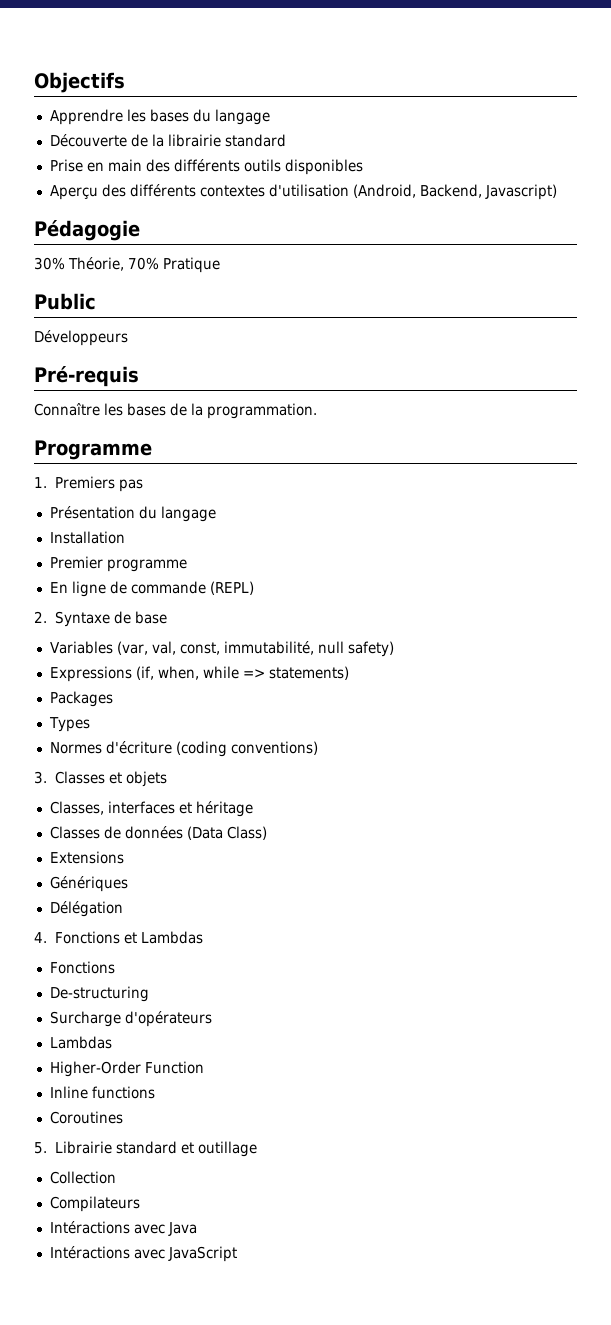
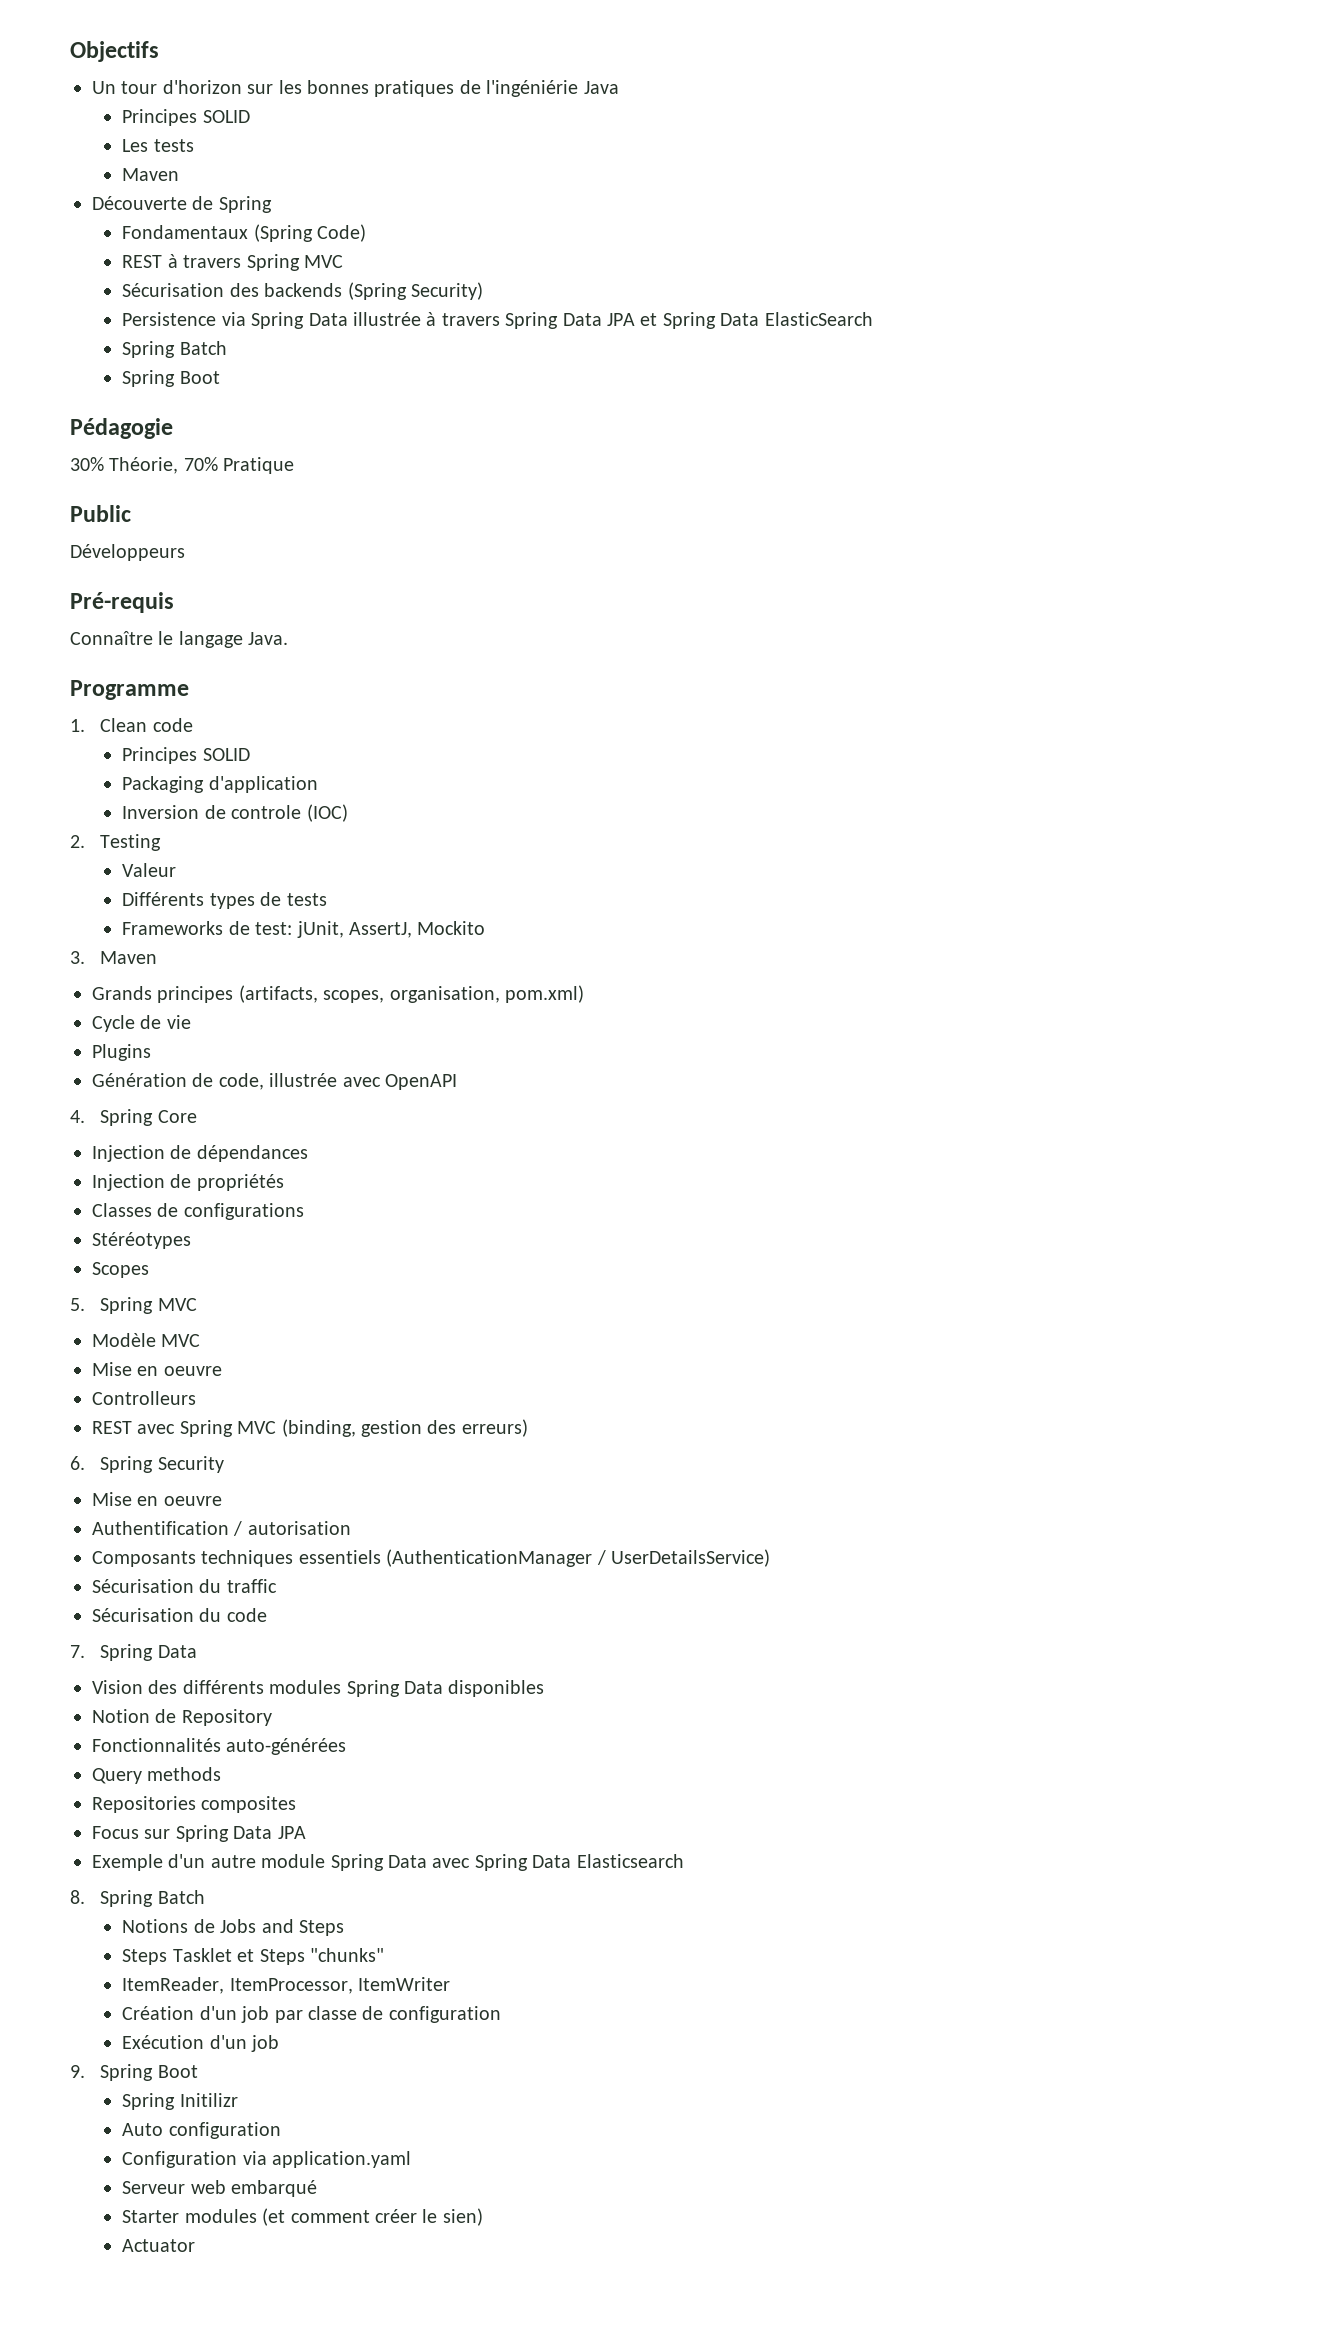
[49,109,270,125] [49,134,286,147] [49,159,363,175] [49,184,557,200] Apprendre les bases du langage // Découverte de la librairie standard // Prise en main des différents outils disponibles // Aperçu des différents contextes d'utilisation (Android, Backend, Javascript) -> [92,80,619,97] [122,109,250,126] [122,139,194,152] [122,168,180,181] [92,196,272,213] [122,224,367,242] [122,254,343,271] [122,282,483,300] [122,312,873,329] [122,341,227,358] [122,370,220,387] Un tour d'horizon sur les bonnes pratiques de l'ingéniérie Java // Principes SOLID // Les tests // Maven // Découverte de Spring // Fondamentaux (Spring Code) // REST à travers Spring MVC // Sécurisation des backends (Spring Security) // Persistence via Spring Data illustrée à travers Spring Data JPA et Spring Data ElasticSearch // Spring Batch // Spring Boot
[104,403,317,419] [34,440,152,460] [34,476,144,492] [49,506,216,522] [49,531,125,544] [49,556,187,572] [49,581,254,597] [34,611,168,627] [49,641,394,657] [49,666,349,682] [49,691,113,707] [48,717,90,732] [49,741,318,757] [34,771,168,787] [49,801,253,817] [49,826,267,840] [49,851,124,864] [49,876,128,892] [49,901,123,917] [34,931,204,944] [49,961,115,974] [49,986,149,1002] [49,1011,212,1027] [49,1036,112,1049] [49,1061,204,1077] [49,1086,155,1099] [49,1111,123,1124] [34,1141,258,1157] [49,1171,116,1184] [49,1196,140,1212] [49,1221,197,1236] [49,1246,237,1262] les bases de la programmation. // Programme // 1. Premiers pas // Présentation du langage // Installation // Premier programme // En ligne de commande (REPL) // 2. Syntaxe de base // Variables (var, val, const, immutabilité, null safety) // Expressions (if, when, while => statements) // Packages // Types // Normes d'écriture (coding conventions) // 3. Classes et objets // Classes, interfaces et héritage // Classes de données (Data Class) // Extensions // Génériques // Délégation // 4. Fonctions et Lambdas // Fonctions // De-structuring // Surcharge d'opérateurs // Lambdas // Higher-Order Function // Inline functions // Coroutines // 5. Librairie standard et outillage // Collection // Compilateurs // Intéractions avec Java // Intéractions avec JavaScript -> [158,631,289,648] [70,680,189,700] [70,718,193,732] [122,747,250,764] [122,776,318,793] [122,804,348,822] [70,834,162,851] [122,863,177,877] [122,892,327,909] [122,921,486,938] [70,951,158,964] [92,985,584,1003] [92,1015,191,1032] [92,1044,151,1061] [92,1073,457,1090] [70,1109,197,1126] [92,1145,308,1162] [92,1174,284,1191] [92,1203,304,1220] [92,1232,191,1249] [92,1262,149,1278] [70,1297,197,1314] [92,1333,201,1347] [92,1362,222,1376] [92,1391,196,1405] [92,1419,528,1437] [70,1456,224,1473] [92,1492,222,1506] [92,1521,351,1536] [92,1549,770,1567] [92,1579,277,1593] [92,1608,267,1622] [70,1644,197,1661] [92,1680,545,1697] [92,1709,272,1726] [92,1738,347,1755] [92,1767,222,1784] [92,1796,297,1813] [92,1825,306,1842] [92,1854,684,1871] [70,1890,205,1907] [122,1919,344,1936] [122,1948,384,1965] [122,1977,451,1994] [122,2006,501,2023] [122,2035,280,2052] [70,2064,198,2081] [122,2093,238,2110] [122,2122,281,2139] [122,2151,412,2168] [122,2180,318,2197] [122,2208,483,2226] [122,2239,196,2252] le langage Java. // Programme // 1. Clean code // Principes SOLID // Packaging d'application // Inversion de controle (IOC) // 2. Testing // Valeur // Différents types de tests // Frameworks de test: jUnit, AssertJ, Mockito // 3. Maven // Grands principes (artifacts, scopes, organisation, pom.xml) // Cycle de vie // Plugins // Génération de code, illustrée avec OpenAPI // 4. Spring Core // Injection de dépendances // Injection de propriétés // Classes de configurations // Stéréotypes // Scopes // 5. Spring MVC // Modèle MVC // Mise en oeuvre // Controlleurs // REST avec Spring MVC (binding, gestion des erreurs) // 6. Spring Security // Mise en oeuvre // Authentification / autorisation // Composants techniques essentiels (AuthenticationManager / UserDetailsService) // Sécurisation du traffic // Sécurisation du code // 7. Spring Data // Vision des différents modules Spring Data disponibles // Notion de Repository // Fonctionnalités auto-générées // Query methods // Repositories composites // Focus sur Spring Data JPA // Exemple d'un autre module Spring Data avec Spring Data Elasticsearch // 8. Spring Batch // Notions de Jobs and Steps // Steps Tasklet et Steps "chunks" // ItemReader, ItemProcessor, ItemWriter // Création d'un job par classe de configuration // Exécution d'un job // 9. Spring Boot // Spring Initilizr // Auto configuration // Configuration via application.yaml // Serveur web embarqué // Starter modules (et comment créer le sien) // Actuator

